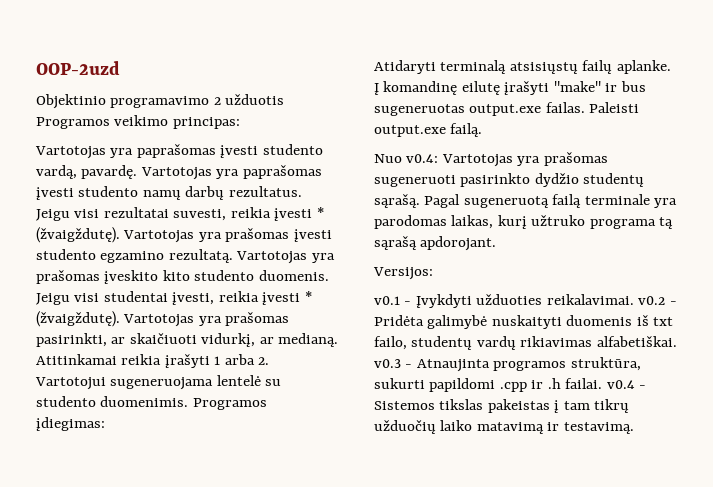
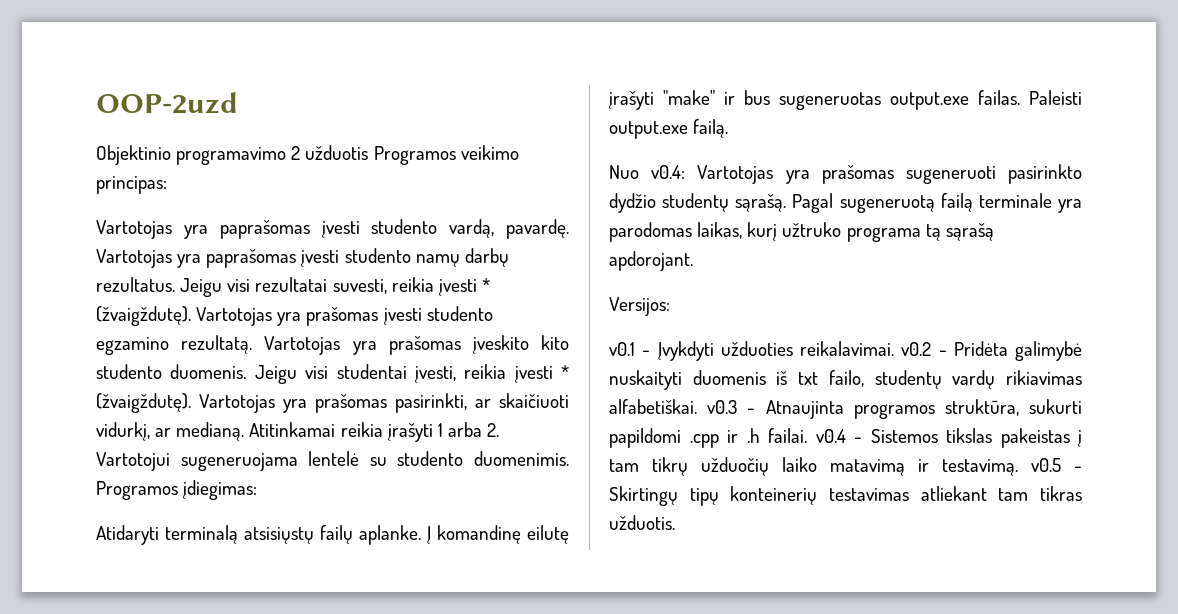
(634, 428) none -> [1031,458,1082,472] [609,486,1082,506] [609,515,675,530] v0.5 - Skirtingų tipų konteinerių testavimas atliekant tam tikras užduotis.

